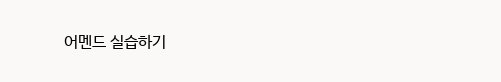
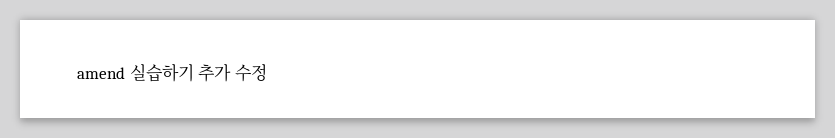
[64,34,167,49] 어멘드 실습하기 -> [77,64,267,82] amend 실습하기 추가 수정

